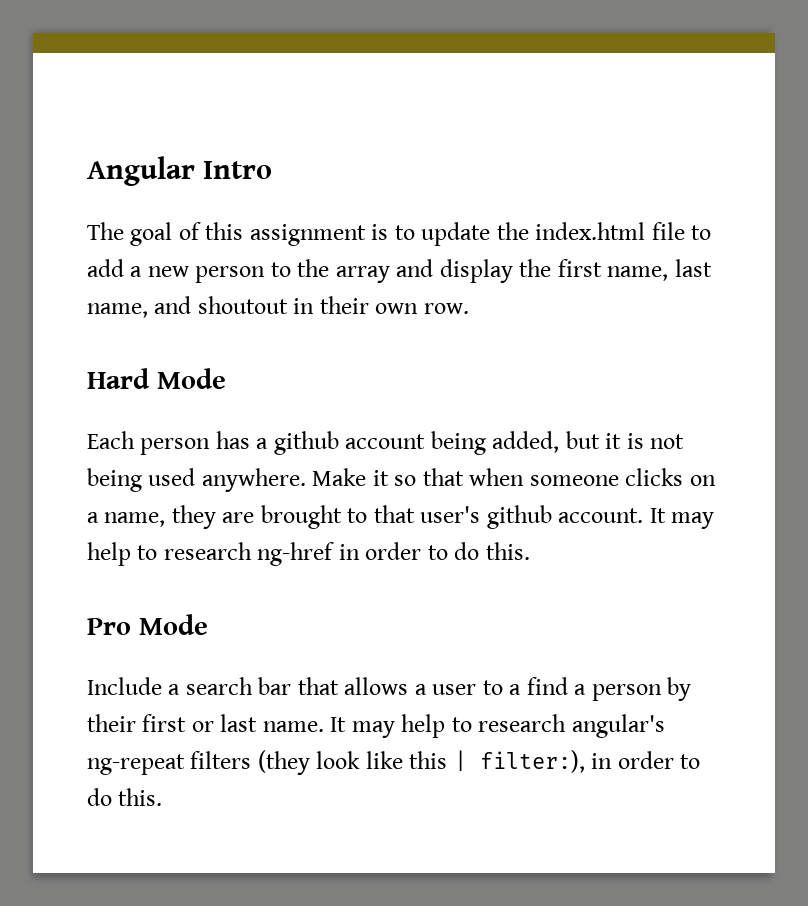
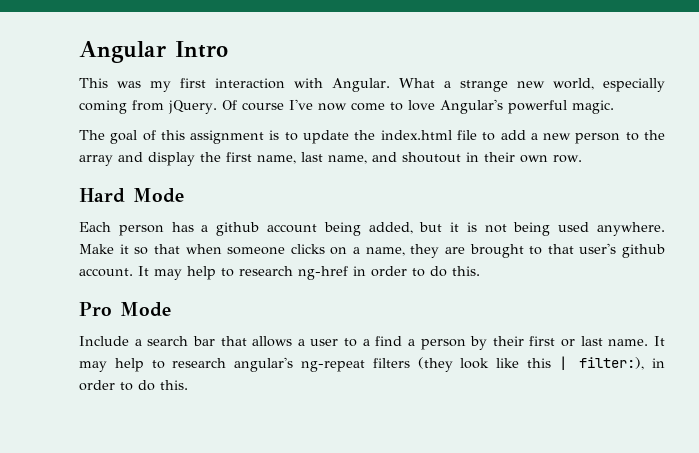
(273, 170) none -> [79,78,665,92] [79,99,614,114] // This was my first interaction with Angular. What a strange new world, especially coming from jQuery. Of course I've now come to love Angular's powerful magic.

